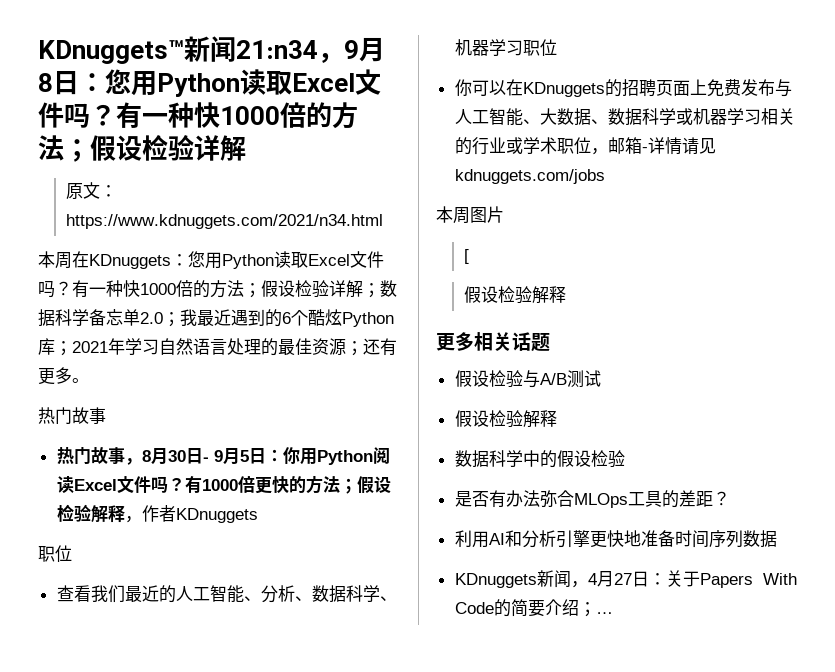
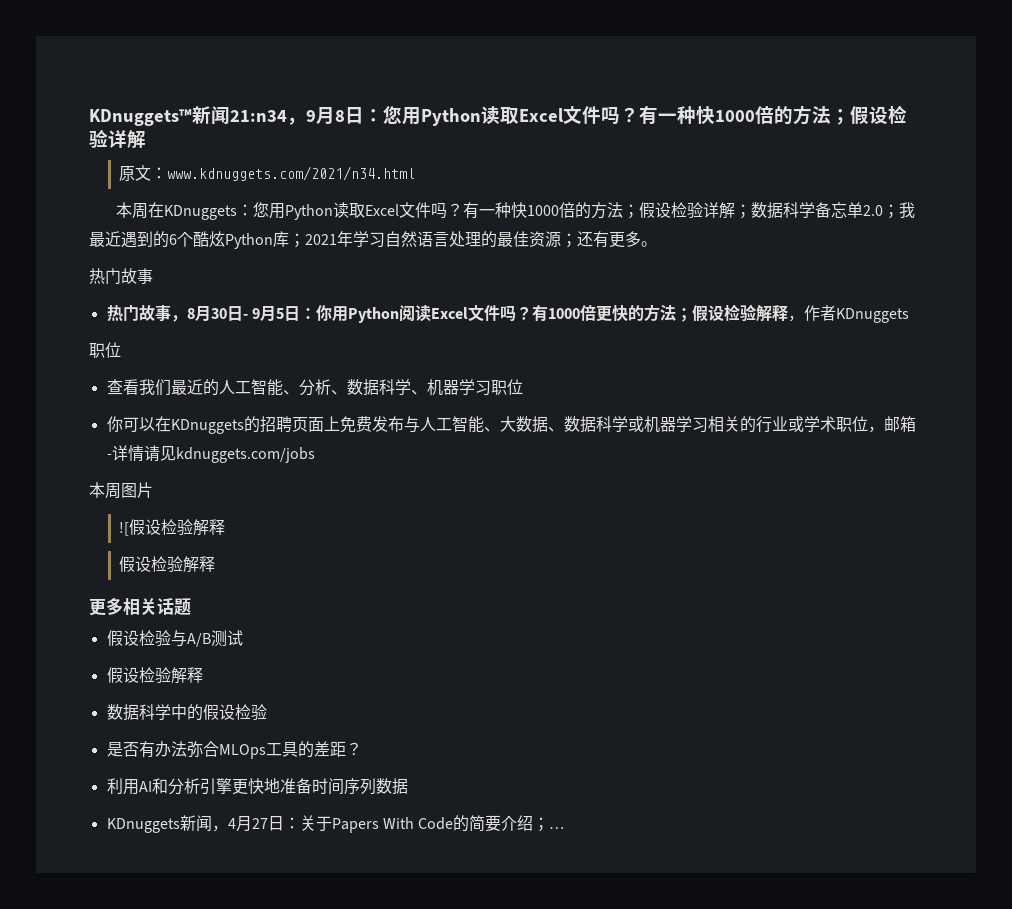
[65,214,383,229] https://www.kdnuggets.com/2021/n34.html -> [167,166,416,181] www.kdnuggets.com/2021/n34.html
[463,249,469,264] [ -> [119,519,226,536] ![假设检验解释

